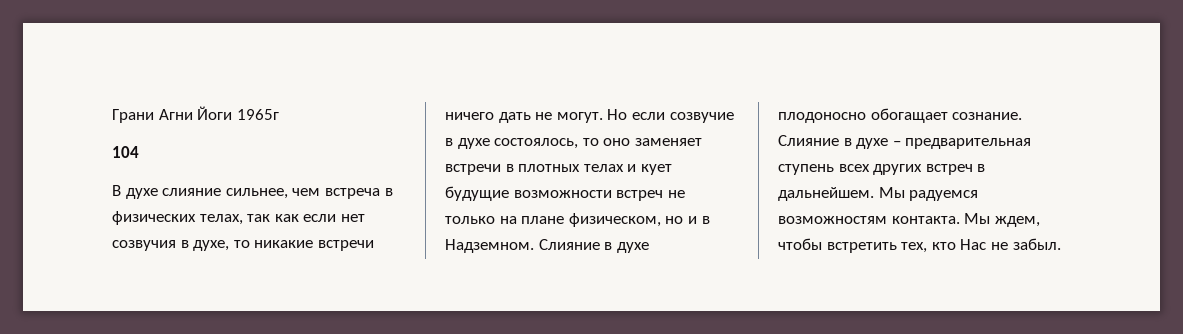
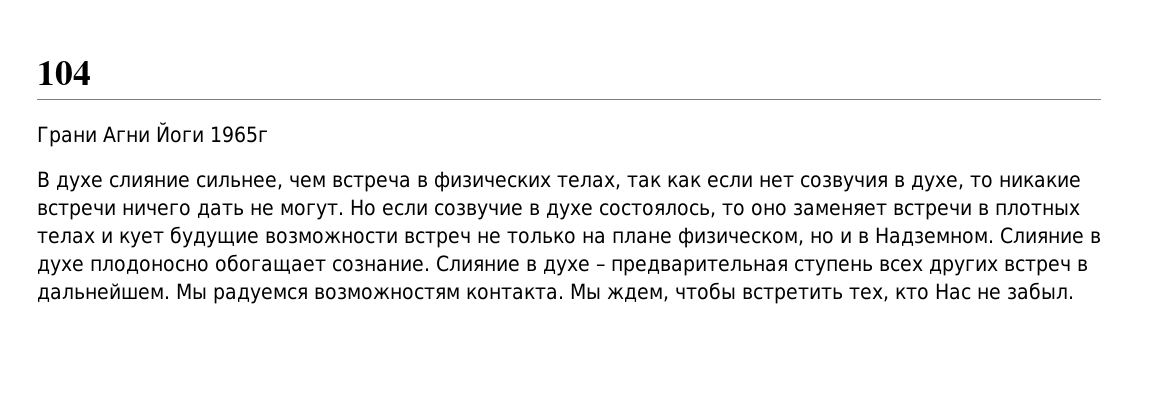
(112, 116) none -> [37,61,91,85] 104 //
[112,146,139,158] // 104 -> (268, 134) none

